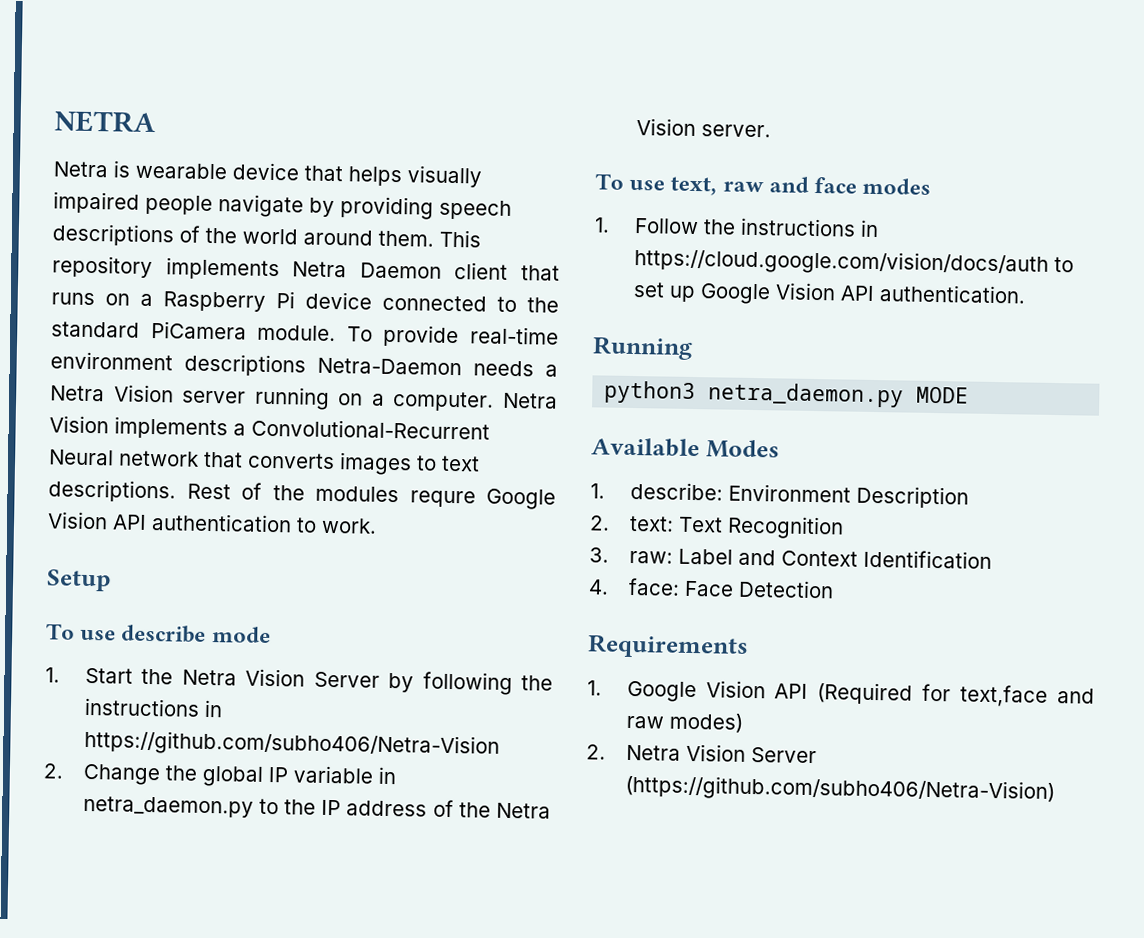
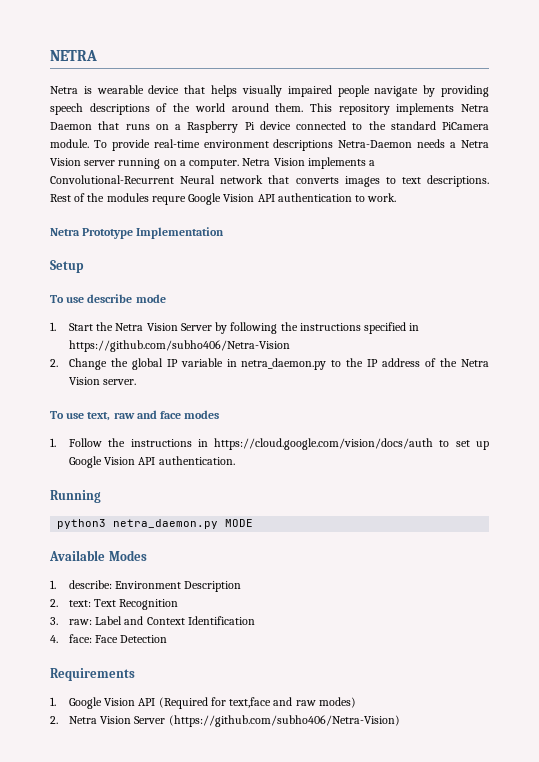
[454,262,509,280] client -> (92, 126) none
(377, 525) none -> [50,227,225,239] // Netra Prototype Implementation
(200, 707) none -> [364,322,407,334] specified

